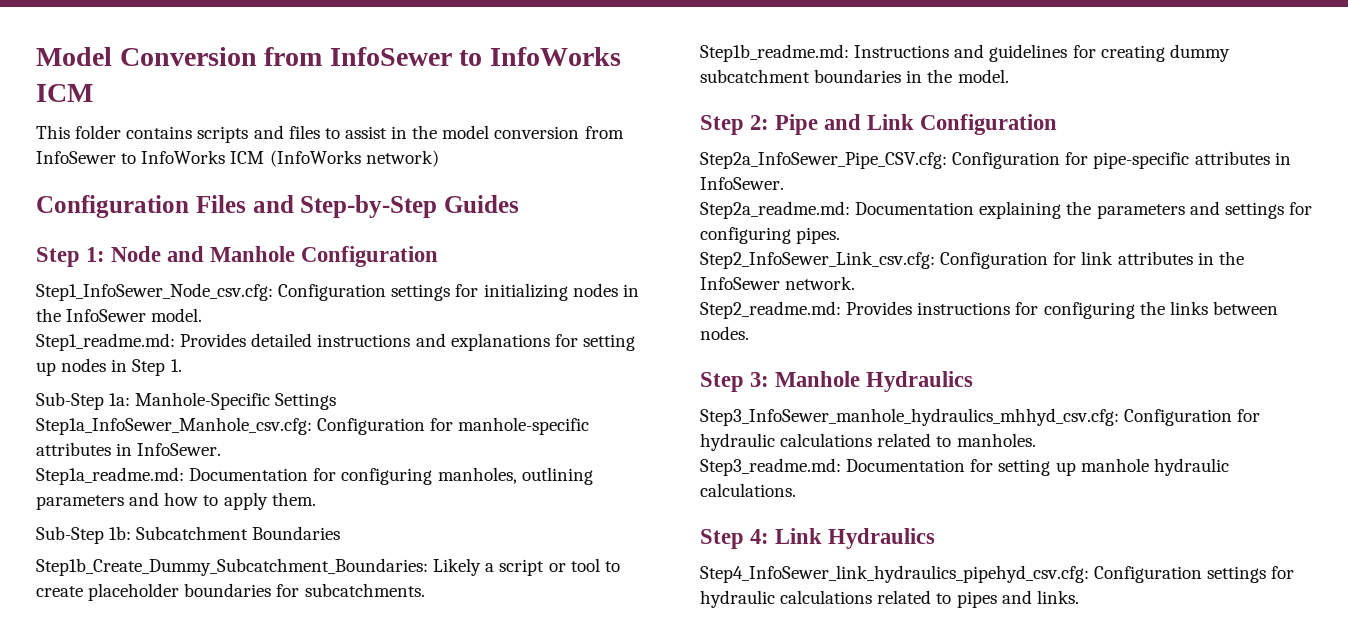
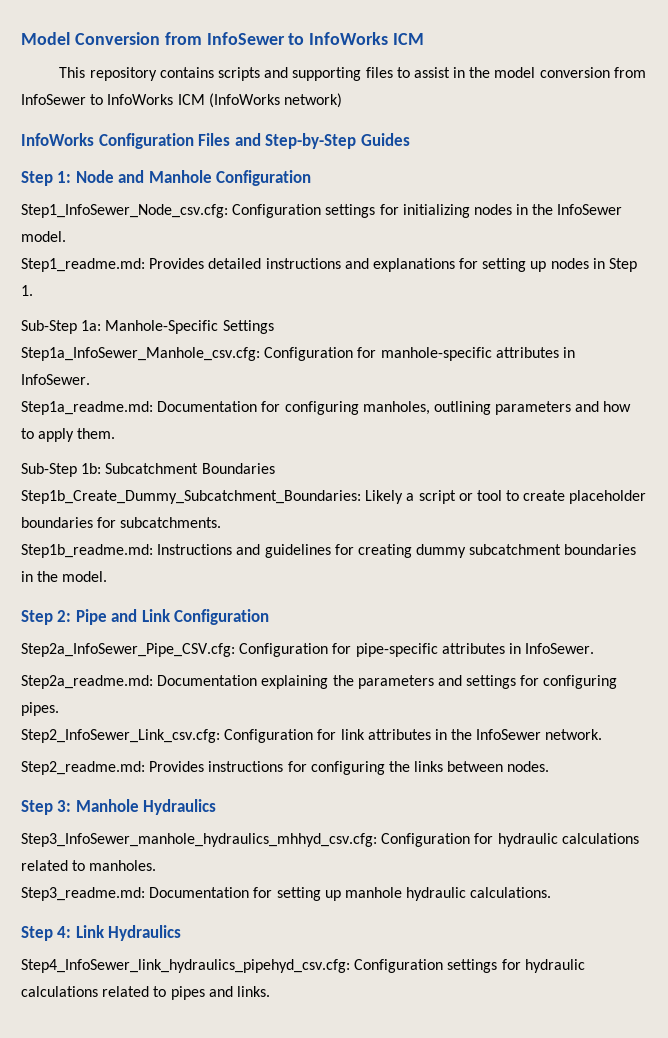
[75,125,122,139] folder -> [89,67,157,81] repository
(284, 132) none -> [292,67,362,81] supporting
(439, 158) none -> [21,133,94,146] InfoWorks

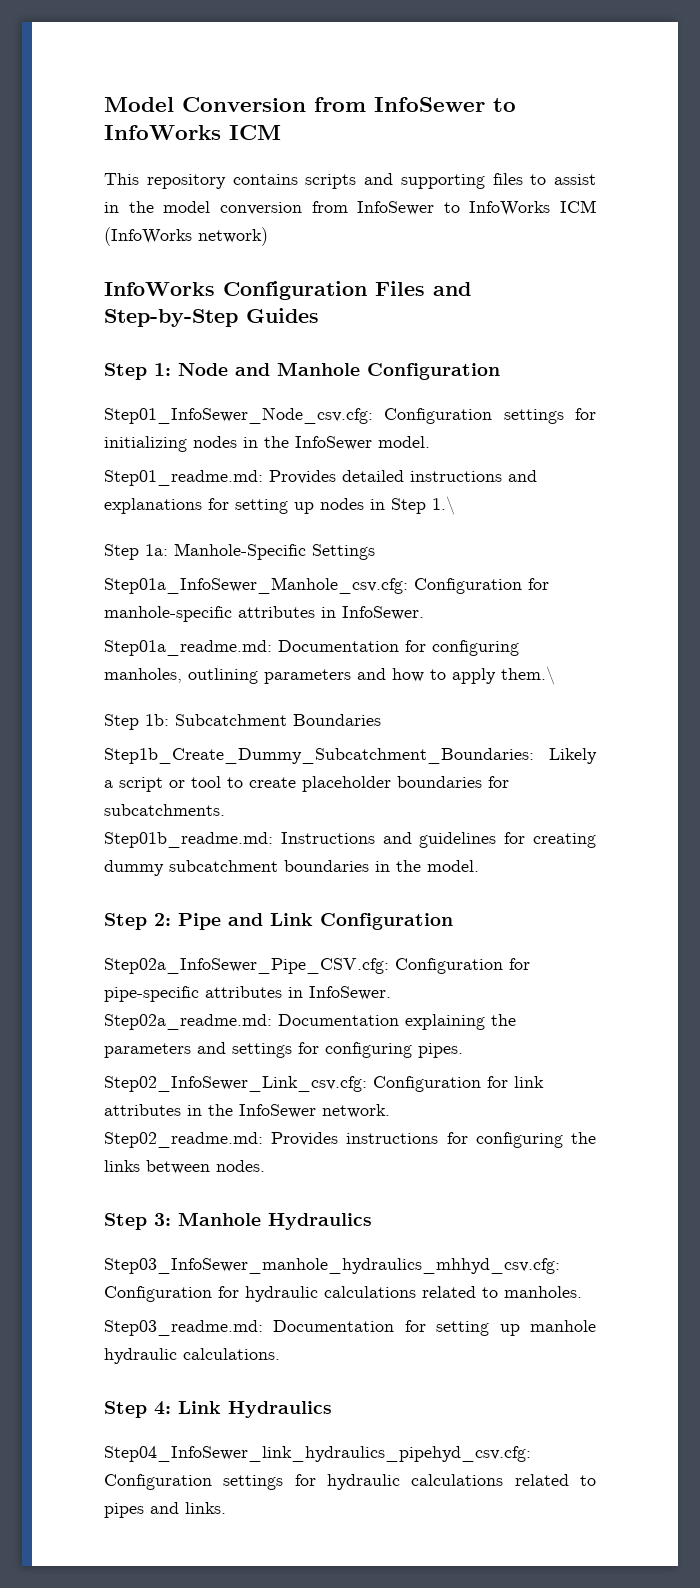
[21,204,228,218] Step1_InfoSewer_Node_csv.cfg: -> [104,407,373,424] Step01_InfoSewer_Node_csv.cfg:
[21,258,145,272] Step1_readme.md: -> [104,470,263,486] Step01_readme.md:
[21,285,33,296] [21,320,77,334] 1. // Sub-Step -> [432,496,455,515] [104,544,139,560] 1.\ // Step
[21,347,260,361] Step1a_InfoSewer_Manhole_csv.cfg: -> [104,577,408,594] Step01a_InfoSewer_Manhole_csv.cfg:
[21,401,153,415] Step1a_readme.md: -> [104,640,272,656] Step01a_readme.md:
[77,428,116,439] [21,463,77,477] them. // Sub-Step -> [501,666,555,685] [104,714,139,730] them.\ // Step
[21,544,153,558] Step1b_readme.md: -> [104,832,273,848] Step01b_readme.md:
[21,643,235,657] Step2a_InfoSewer_Pipe_CSV.cfg: -> [104,958,389,974] Step02a_InfoSewer_Pipe_CSV.cfg:
[21,675,153,689] Step2a_readme.md: -> [104,1014,272,1030] Step02a_readme.md:
[21,729,220,743] Step2_InfoSewer_Link_csv.cfg: -> [104,1076,367,1092] Step02_InfoSewer_Link_csv.cfg:
[21,761,145,775] Step2_readme.md: -> [104,1132,263,1148] Step02_readme.md:
[21,833,377,847] Step3_InfoSewer_manhole_hydraulics_mhhyd_csv.cfg: -> [104,1258,560,1274] Step03_InfoSewer_manhole_hydraulics_mhhyd_csv.cfg:
[21,887,145,901] Step3_readme.md: -> [104,1320,263,1336] Step03_readme.md:
[21,959,350,973] Step4_InfoSewer_link_hydraulics_pipehyd_csv.cfg: -> [104,1446,531,1462] Step04_InfoSewer_link_hydraulics_pipehyd_csv.cfg:

